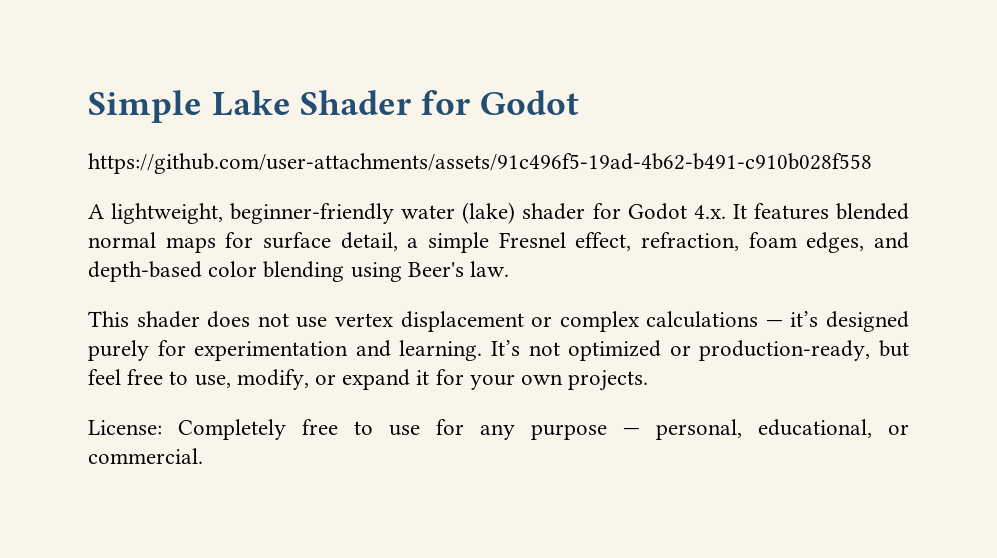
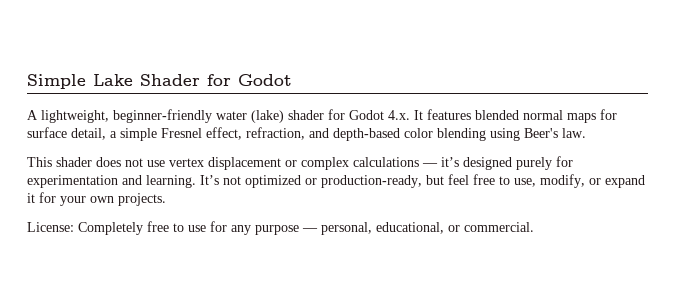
[88,153,872,174] // https://github.com/user-attachments/assets/91c496f5-19ad-4b62-b491-c910b028f558 -> (292, 80) none
[748,232,865,253] foam edges, -> (305, 133) none

